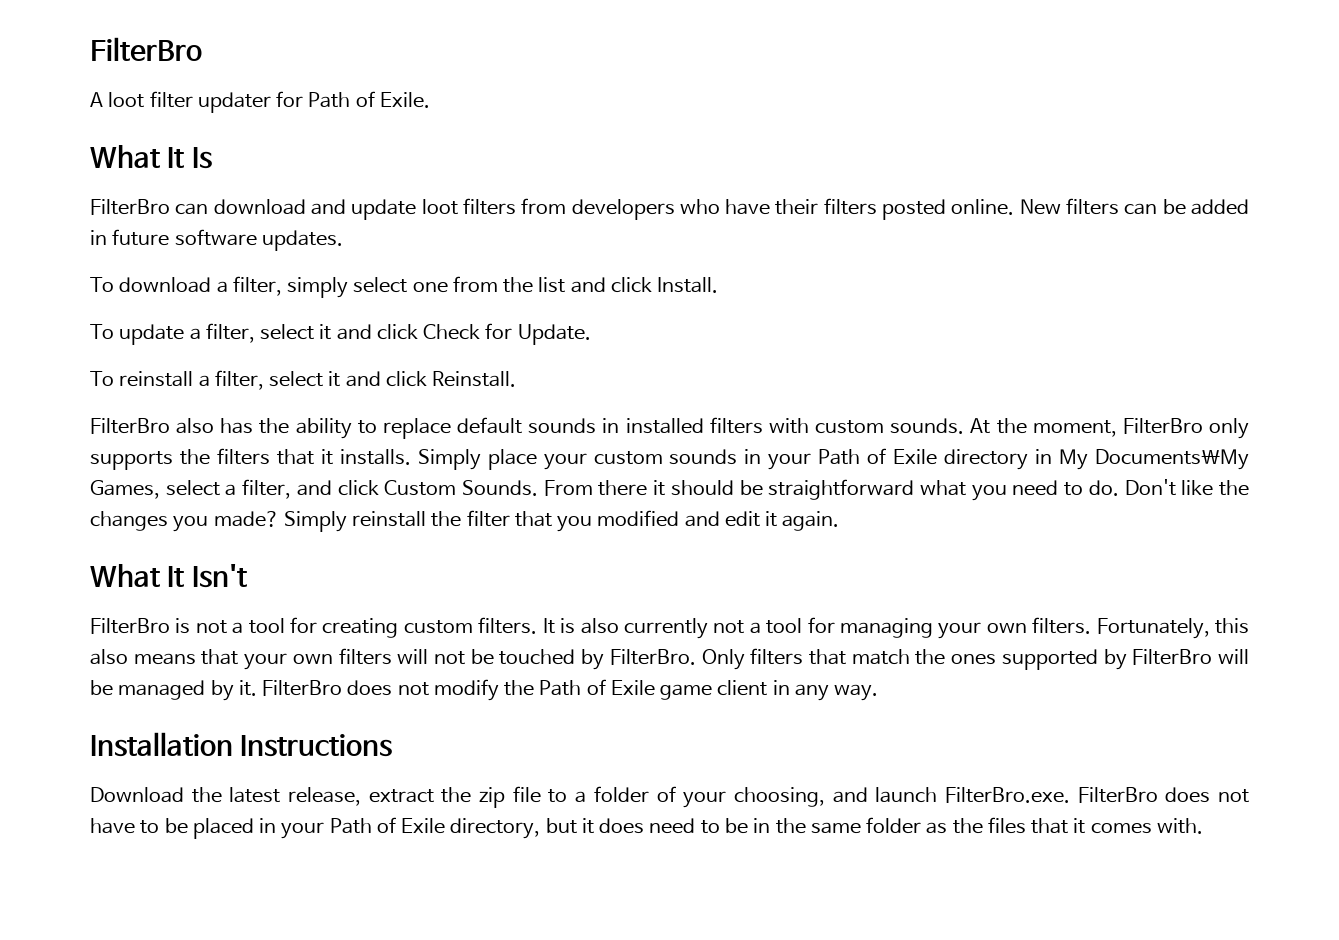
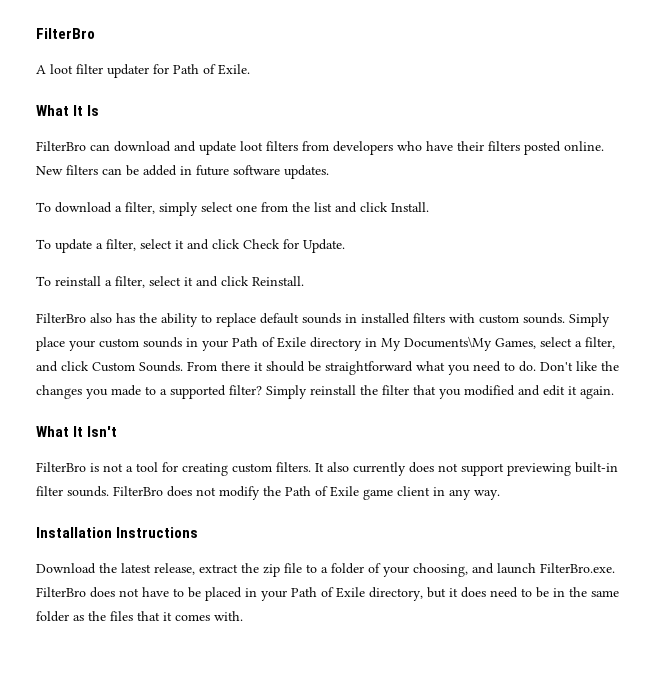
[970,418,1249,439] [90,448,411,470] At the moment, FilterBro only supports the filters that it installs. -> (565, 318) none
[213,511,279,527] made? -> [111,385,262,399] made to a supported filter?
[560,618,576,634] is -> (324, 467) none
[713,617,1249,639] [90,648,1250,670] [90,680,257,701] not a tool for managing your own filters. Fortunately, this also means that your own filters will not be touched by FilterBro. Only filters that match the ones supported by FilterBro will be managed by it. -> [409,462,618,476] [36,486,109,497] does not support previewing built-in filter sounds.

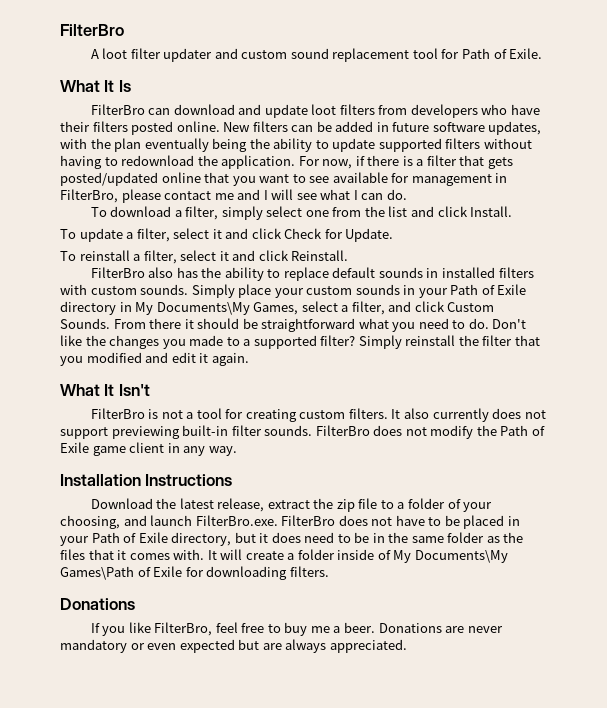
(149, 71) none -> [214,48,438,62] and custom sound replacement tool
[284,165,329,179] updates. -> [488,121,542,135] [60,138,532,152] [60,155,513,169] [60,172,508,186] [60,189,407,203] updates, with the plan eventually being the ability to update supported filters without having to redownload the application. For now, if there is a filter that gets posted/updated online that you want to see available for management in FilterBro, please contact me and I will see what I can do.
(243, 616) none -> [207,549,508,563] [60,566,329,580] [60,598,135,610] [90,622,503,636] [60,639,407,653] It will create a folder inside of My Documents\My Games\Path of Exile for downloading filters. // Donations // If you like FilterBro, feel free to buy me a beer. Donations are never mandatory or even expected but are always appreciated.

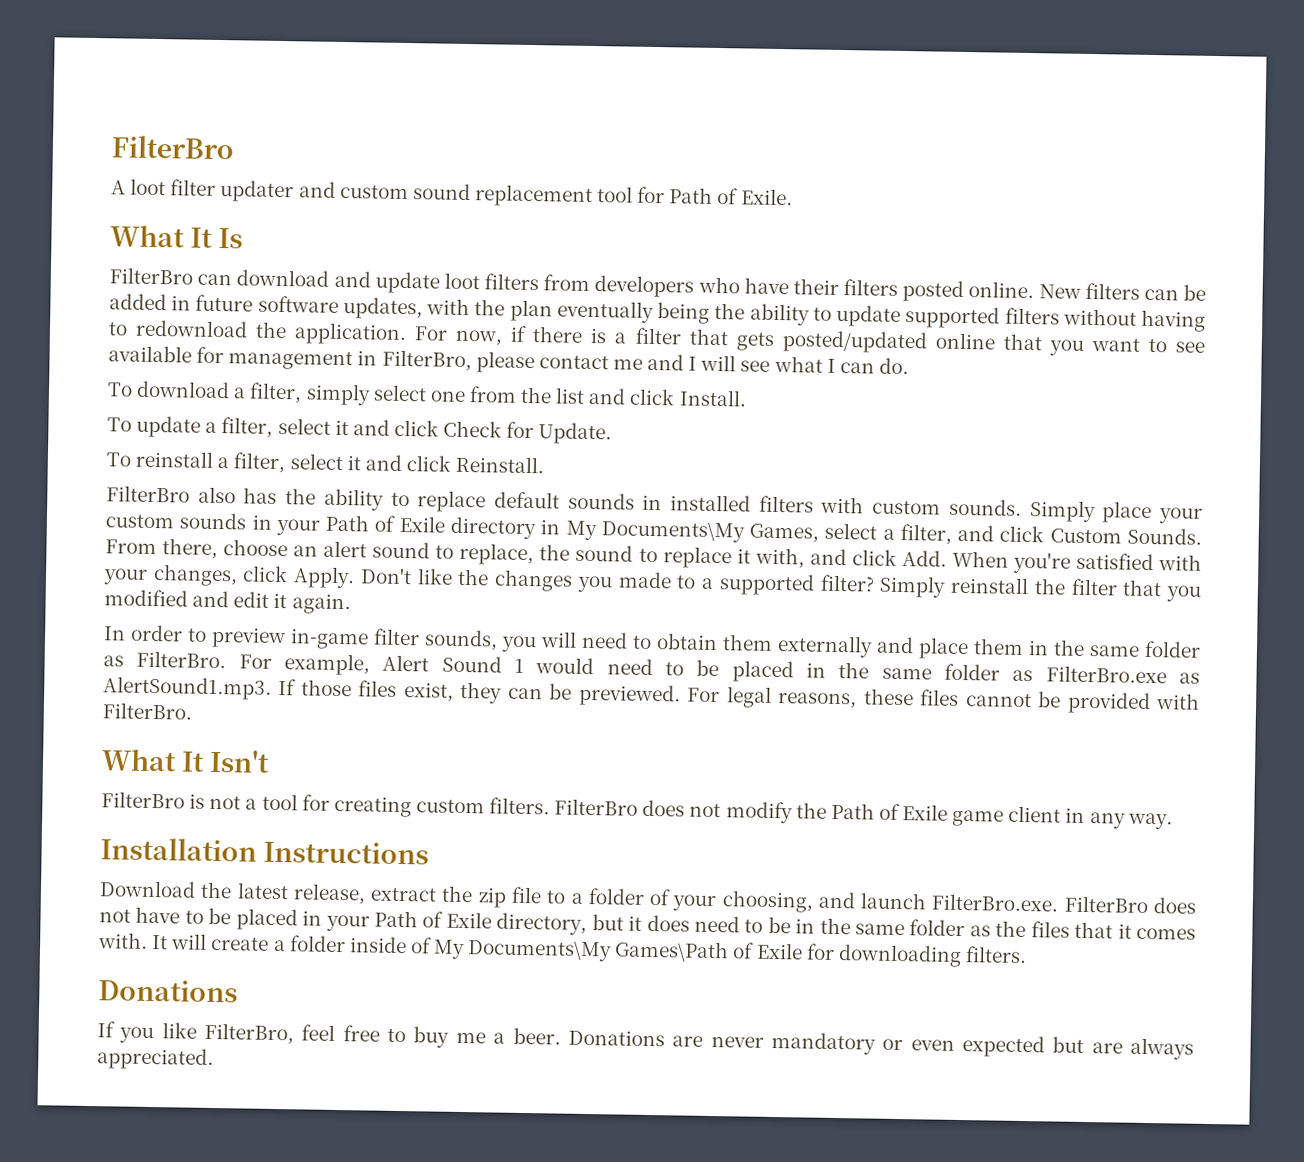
[149,318,489,332] there it should be straightforward what you need to do. -> [162,538,1202,574] [103,563,356,589] there, choose an alert sound to replace, the sound to replace it with, and click Add. When you're satisfied with your changes, click Apply.
(249, 359) none -> [103,624,1201,660] [103,650,1201,684] [103,676,1201,715] [102,702,192,720] // In order to preview in-game filter sounds, you will need to obtain them externally and place them in the same folder as FilterBro. For example, Alert Sound 1 would need to be placed in the same folder as FilterBro.exe as AlertSound1.mp3. If those files exist, they can be previewed. For legal reasons, these files cannot be provided with FilterBro.
[391,408,546,422] [60,425,313,439] It also currently does not support previewing built-in filter sounds. -> (551, 806) none

